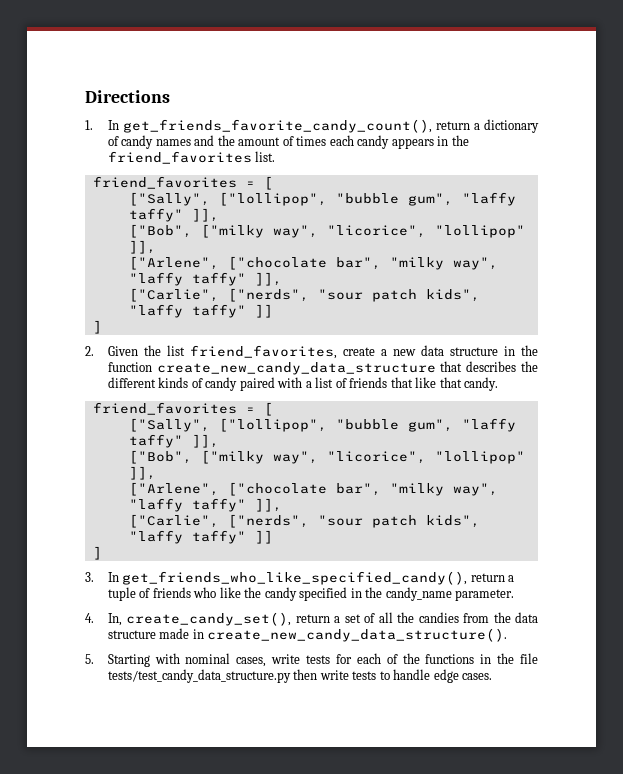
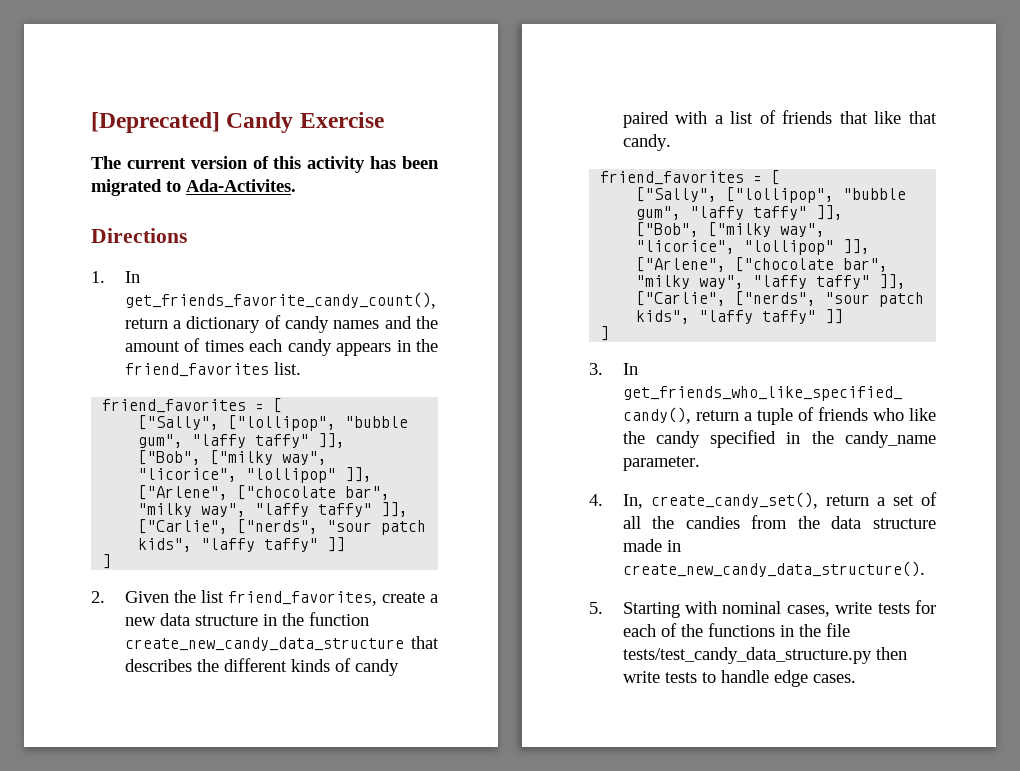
(85, 96) none -> [91,112,384,133] [91,156,439,173] [91,179,296,196] [Deprecated] Candy Exercise // The current version of this activity has been migrated to Ada-Activites. //

